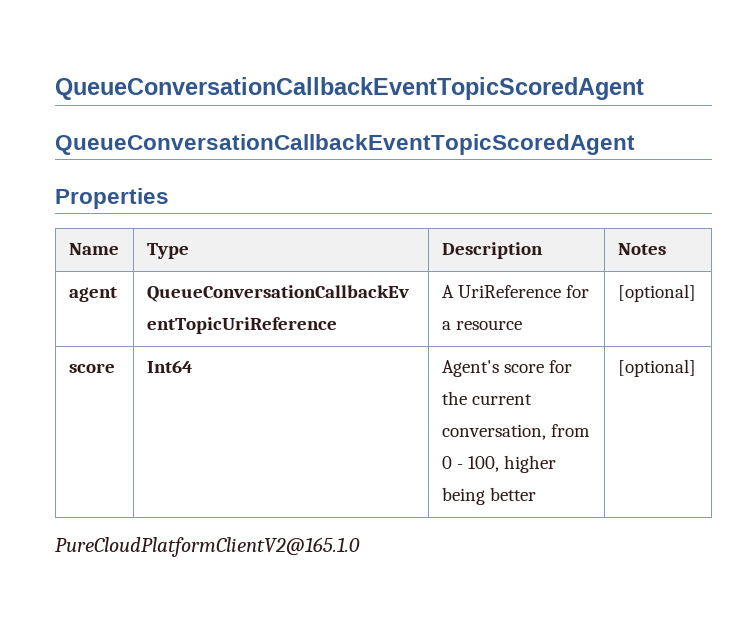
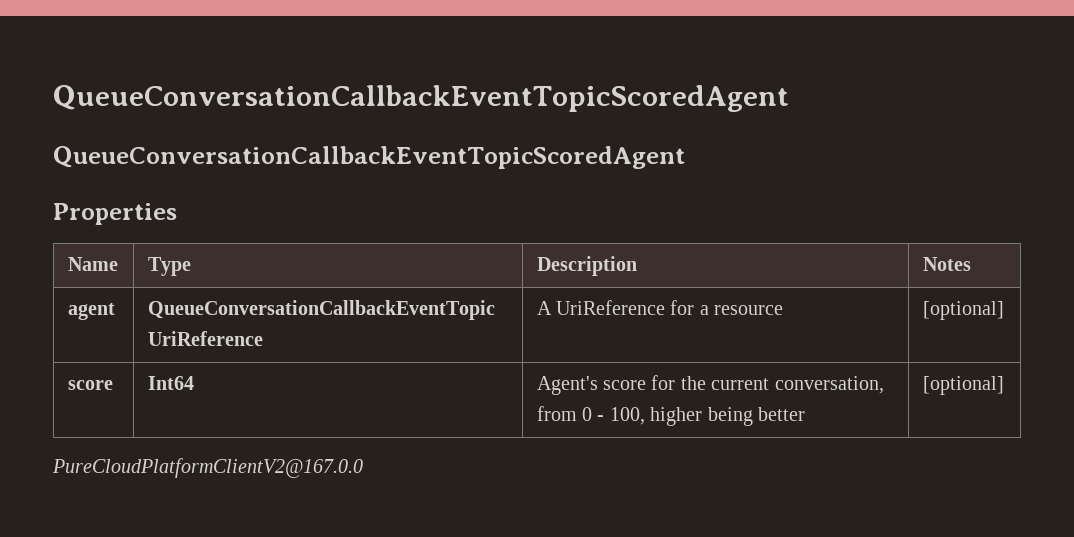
[55,537,360,557] PureCloudPlatformClientV2@165.1.0 -> [52,458,363,478] PureCloudPlatformClientV2@167.0.0

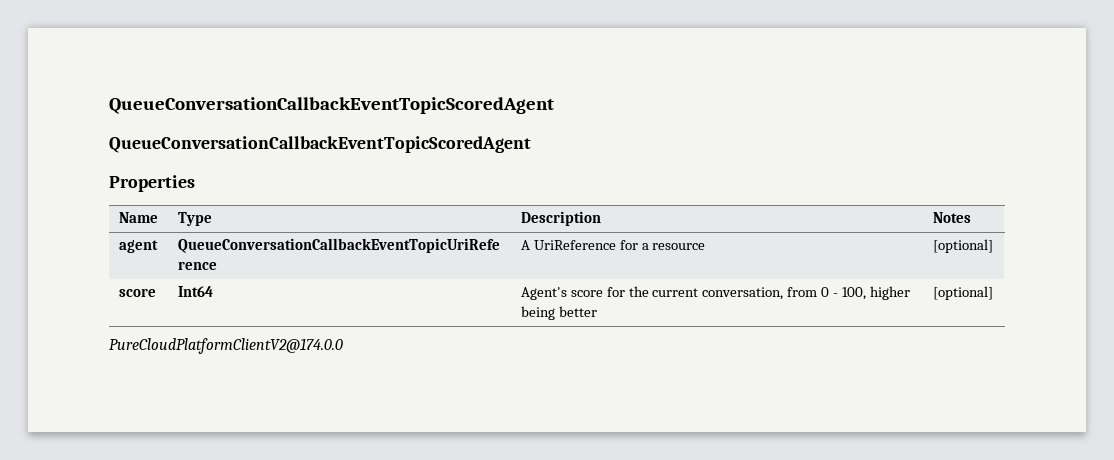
[52,458,363,478] PureCloudPlatformClientV2@167.0.0 -> [109,338,343,354] PureCloudPlatformClientV2@174.0.0

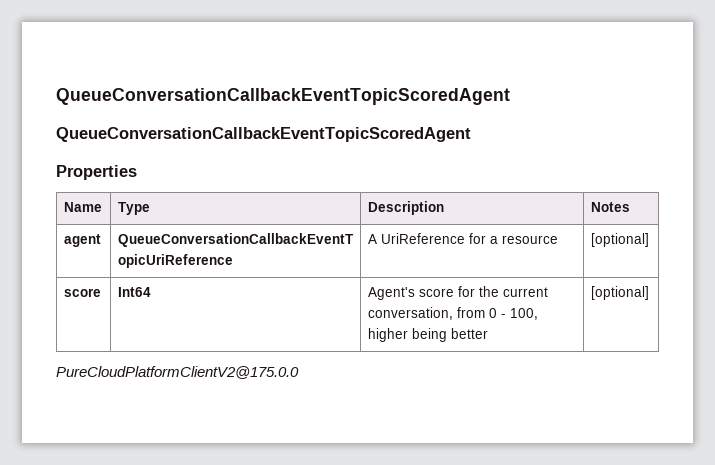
[109,338,343,354] PureCloudPlatformClientV2@174.0.0 -> [56,366,299,379] PureCloudPlatformClientV2@175.0.0

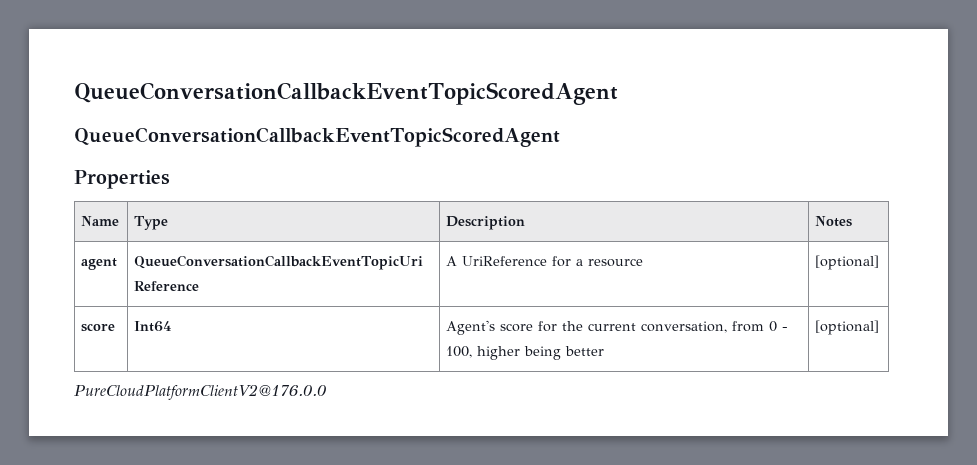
[56,366,299,379] PureCloudPlatformClientV2@175.0.0 -> [74,384,326,400] PureCloudPlatformClientV2@176.0.0

